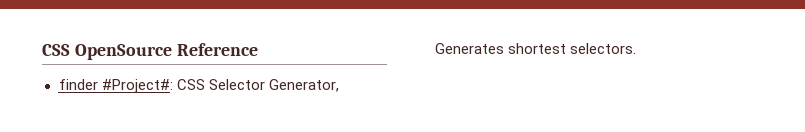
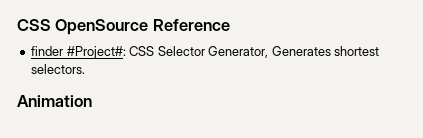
(636, 48) none -> [17,95,92,107] // Animation

